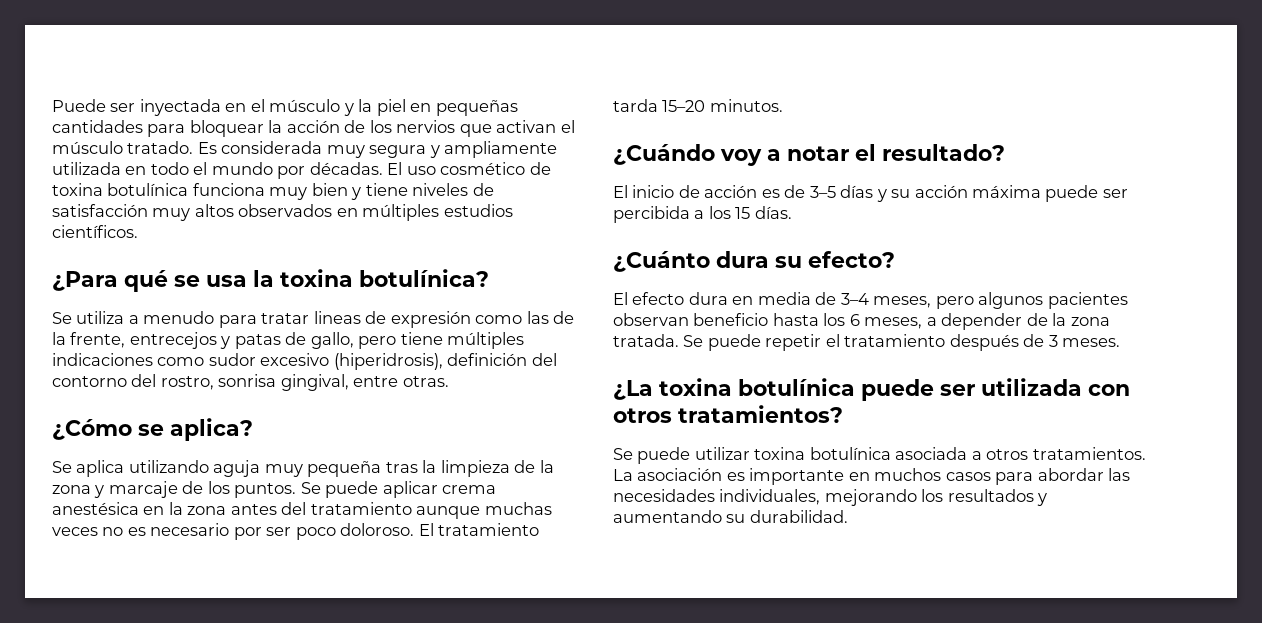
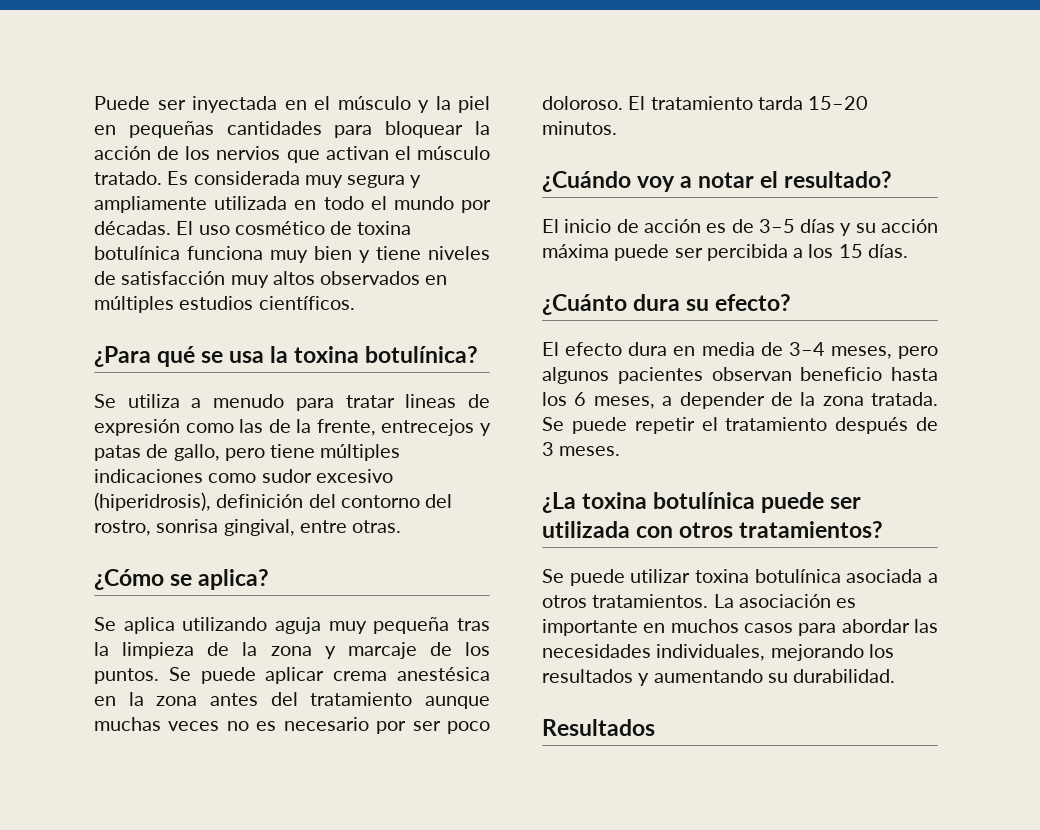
(848, 516) none -> [542,719,655,736] // Resultados

